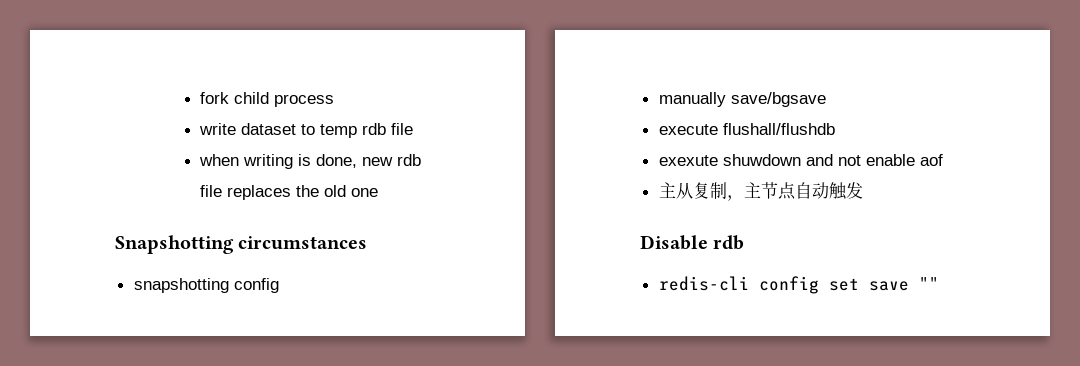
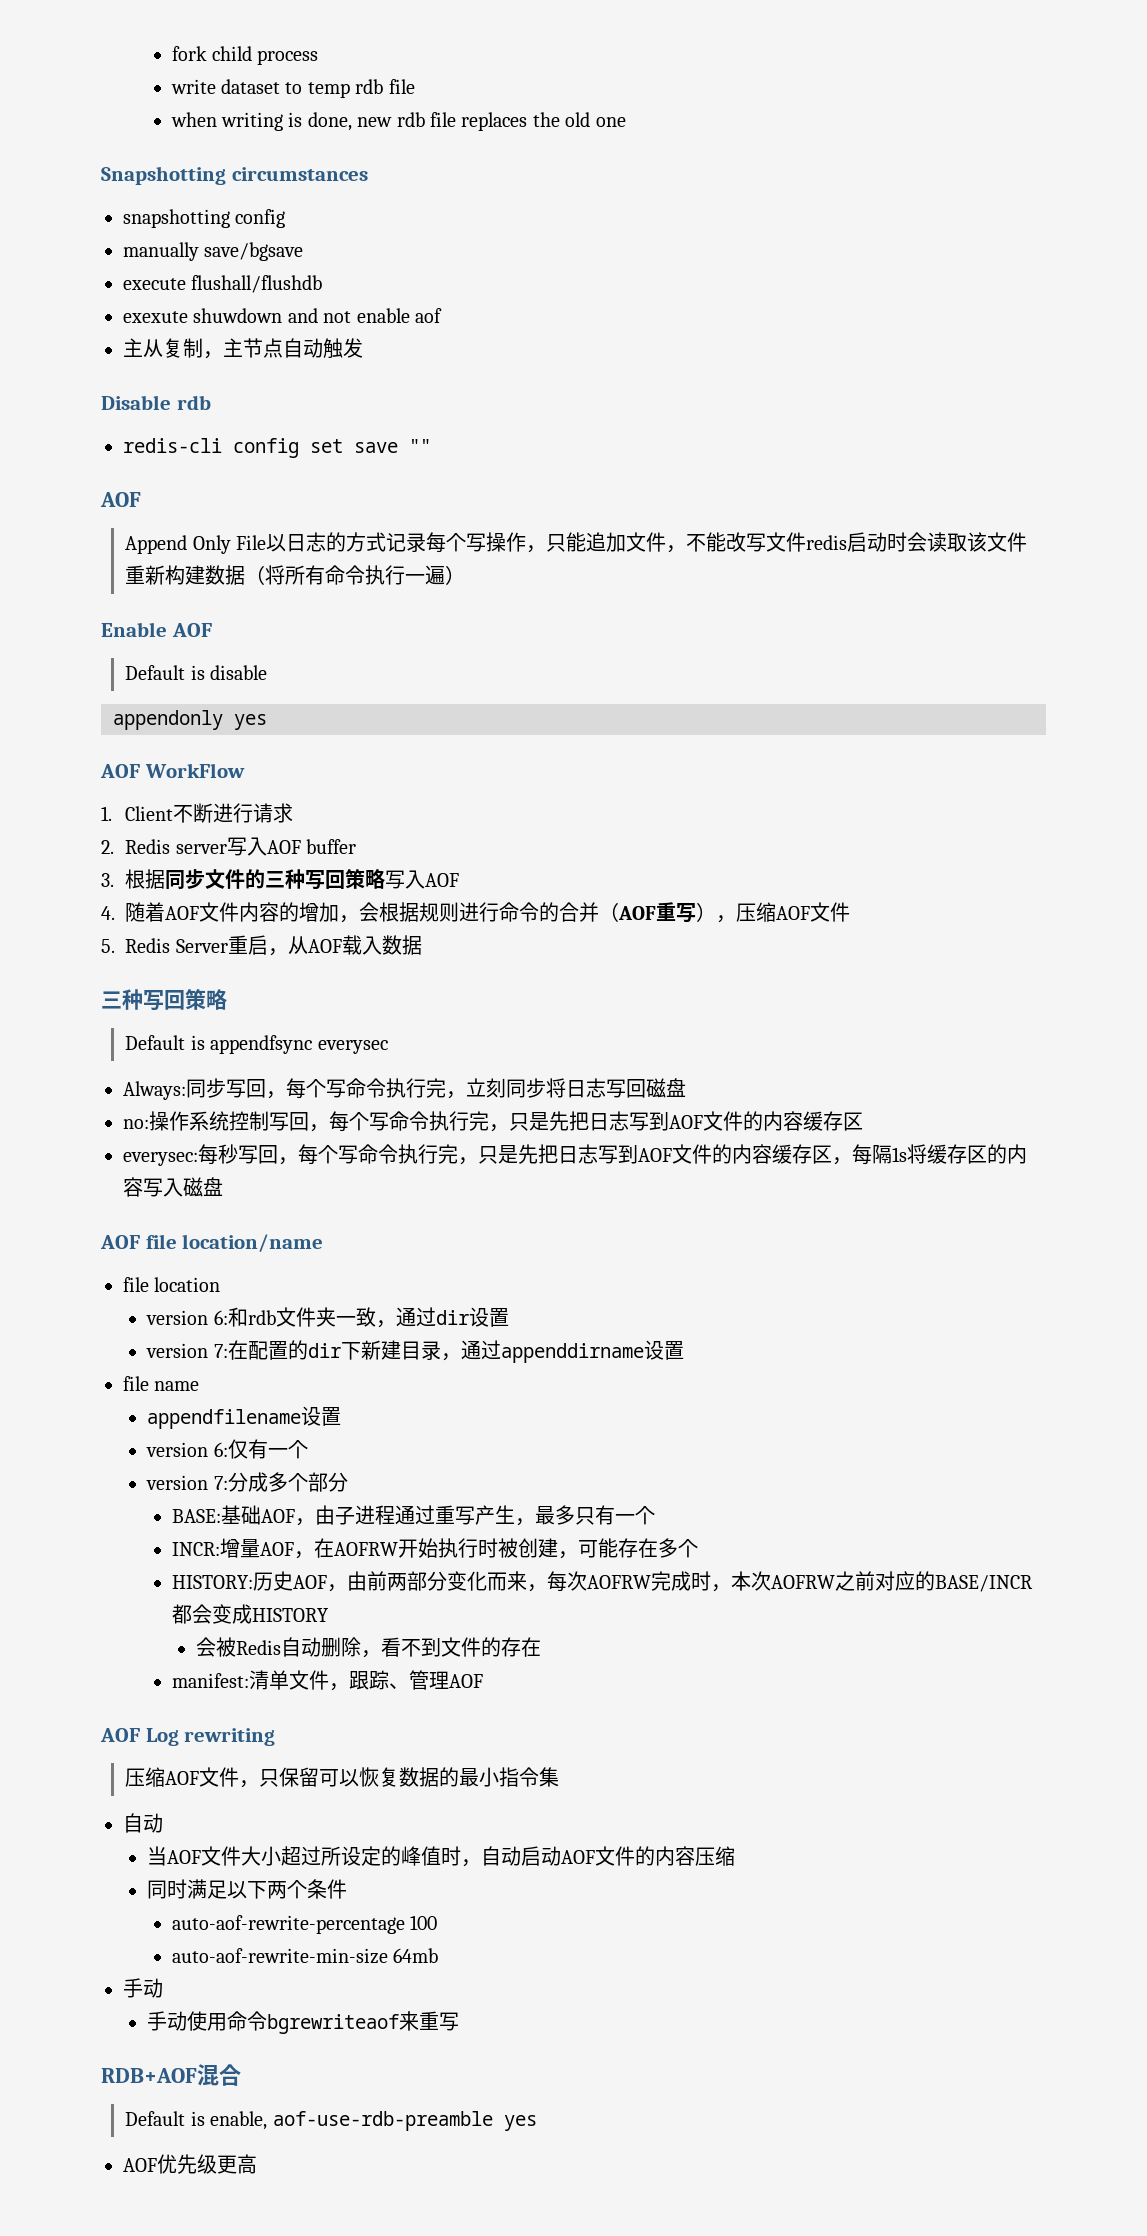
(939, 283) none -> [100,492,141,507] [125,532,1028,554] [125,565,466,585] [101,622,212,637] [125,665,268,680] [113,710,267,730] [100,763,245,778] [101,803,294,823] [101,837,357,856] [101,868,460,890] [101,902,851,923] [101,935,422,956] [101,989,227,1011] [125,1035,388,1054] [123,1078,686,1100] [123,1111,863,1132] [123,1144,1027,1166] [123,1177,223,1197] [100,1234,324,1252] [123,1277,221,1292] [146,1307,509,1328] [146,1340,684,1363] [123,1376,200,1391] [147,1406,342,1429] [146,1439,308,1459] [146,1472,348,1492] [171,1505,655,1526] [171,1538,698,1559] [171,1571,1033,1592] [171,1604,329,1624] [195,1637,541,1658] [171,1670,483,1691] [100,1728,276,1746] [125,1767,560,1788] [123,1813,163,1833] [147,1846,736,1867] [147,1879,348,1899] [171,1915,438,1934] [171,1948,439,1964] [123,1978,163,1998] [147,2011,460,2034] [101,2064,241,2086] [125,2111,537,2131] [123,2154,257,2174] // AOF // Append Only File以日志的方式记录每个写操作，只能追加文件，不能改写文件redis启动时会读取该文件重新构建数据（将所有命令执行一遍） // Enable AOF // Default is disable // appendonly yes // AOF WorkFlow // 1. Client不断进行请求 // 2. Redis server写入AOF buffer // 3.根据同步文件的三种写回策略写入AOF // 4.随着AOF文件内容的增加，会根据规则进行命令的合并（AOF重写），压缩AOF文件 // 5. Redis Server重启，从AOF载入数据 // 三种写回策略 // Default is appendfsync everysec // Always:同步写回，每个写命令执行完，立刻同步将日志写回磁盘 // no:操作系统控制写回，每个写命令执行完，只是先把日志写到AOF文件的内容缓存区 // everysec:每秒写回，每个写命令执行完，只是先把日志写到AOF文件的内容缓存区，每隔1s将缓存区的内容写入磁盘 // AOF file location/name // file location // version 6:和rdb文件夹一致，通过dir设置 // version 7:在配置的dir下新建目录，通过appenddirname设置 // file name // appendfilename设置 // version 6:仅有一个 // version 7:分成多个部分 // BASE:基础AOF，由子进程通过重写产生，最多只有一个 // INCR:增量AOF，在AOFRW开始执行时被创建，可能存在多个 // HISTORY:历史AOF，由前两部分变化而来，每次AOFRW完成时，本次AOFRW之前对应的BASE/INCR都会变成HISTORY // 会被Redis自动删除，看不到文件的存在 // manifest:清单文件，跟踪、管理AOF // AOF Log rewriting // 压缩AOF文件，只保留可以恢复数据的最小指令集 // 自动 // 当AOF文件大小超过所设定的峰值时，自动启动AOF文件的内容压缩 // 同时满足以下两个条件 // auto-aof-rewrite-percentage 100 // auto-aof-rewrite-min-size 64mb // 手动 // 手动使用命令bgrewriteaof来重写 // RDB+AOF混合 // Default is enable, aof-use-rdb-preamble yes // AOF优先级更高

